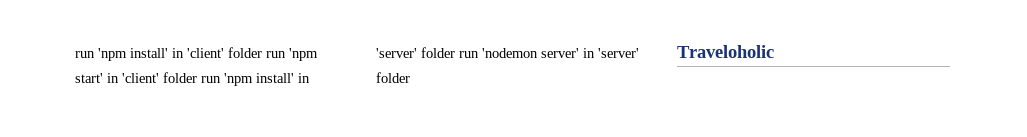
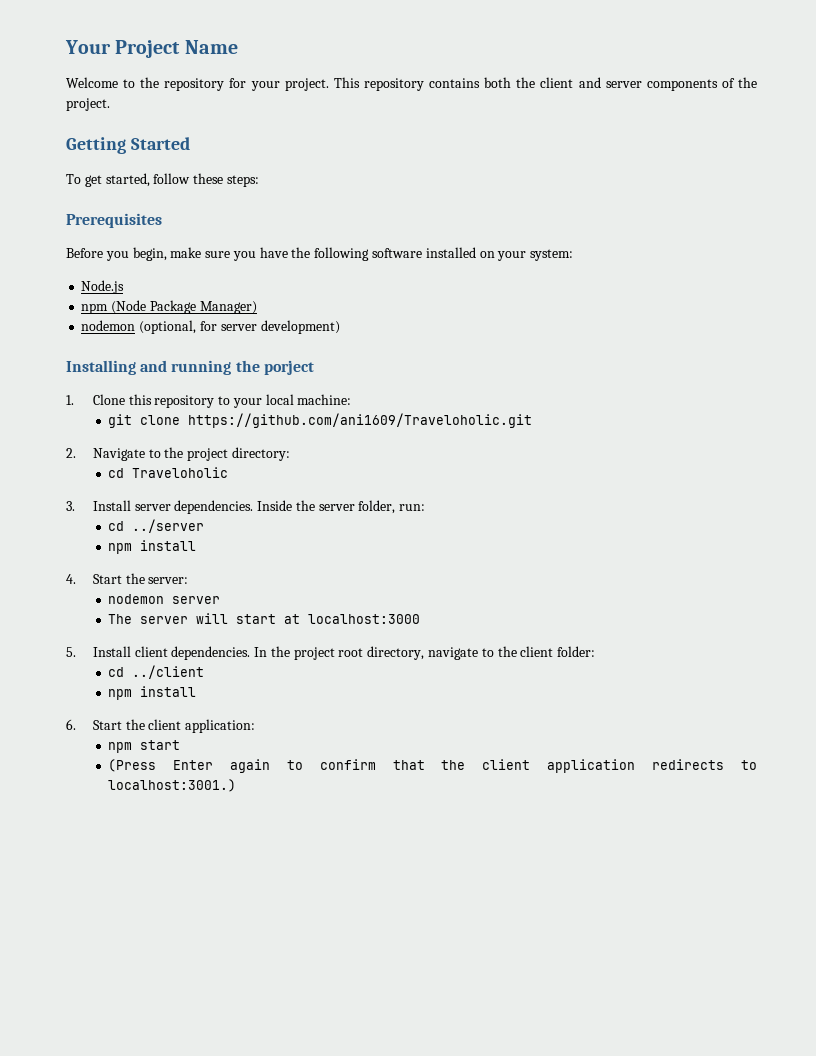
[75,47,318,61] [75,72,310,86] [376,47,639,58] [376,72,410,83] [677,45,774,58] run 'npm install' in 'client' folder run 'npm start' in 'client' folder run 'npm install' in 'server' folder run 'nodemon server' in 'server' folder // Traveloholic -> [65,40,238,58] [66,77,758,91] [66,98,110,111] [66,137,190,154] [66,173,259,187] [66,213,162,228] [66,247,574,261] [81,280,125,294] [81,300,257,314] [81,320,340,334] [66,360,314,375] [66,394,352,408] [108,413,533,428] [66,447,290,461] [108,467,229,478] [66,500,426,514] [108,519,205,533] [108,540,197,554] [66,573,189,584] [108,594,221,604] [108,613,421,624] [66,646,596,660] [108,665,205,679] [108,686,197,700] [66,719,256,733] [108,740,181,753] [108,759,758,773] [108,779,237,792] Your Project Name // Welcome to the repository for your project. This repository contains both the client and server components of the project. // Getting Started // To get started, follow these steps: // Prerequisites // Before you begin, make sure you have the following software installed on your system: // Node.js // npm (Node Package Manager) // nodemon (optional, for server development) // Installing and running the porject // 1. Clone this repository to your local machine: // git clone https://github.com/ani1609/Traveloholic.git // 2. Navigate to the project directory: // cd Traveloholic // 3. Install server dependencies. Inside the server folder, run: // cd ../server // npm install // 4. Start the server: // nodemon server // The server will start at localhost:3000 // 5. Install client dependencies. In the project root directory, navigate to the client folder: // cd ../client // npm install // 6. Start the client application: // npm start // (Press Enter again to confirm that the client application redirects to localhost:3001.)

